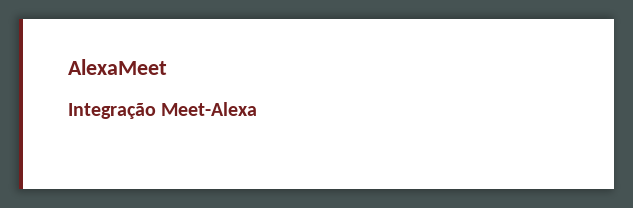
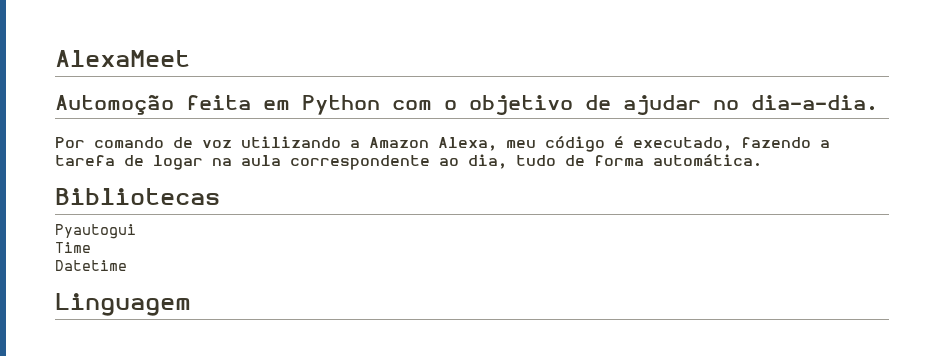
[68,102,258,119] Integração Meet-Alexa -> [55,95,878,115] [55,136,830,152] [55,154,762,170] [55,188,220,205] [55,224,136,239] [55,242,91,253] [55,260,127,271] [55,293,191,316] Automoção feita em Python com o objetivo de ajudar no dia-a-dia. // Por comando de voz utilizando a Amazon Alexa, meu código é executado, fazendo a tarefa de logar na aula correspondente ao dia, tudo de forma automática. // Bibliotecas // Pyautogui // Time // Datetime // Linguagem

